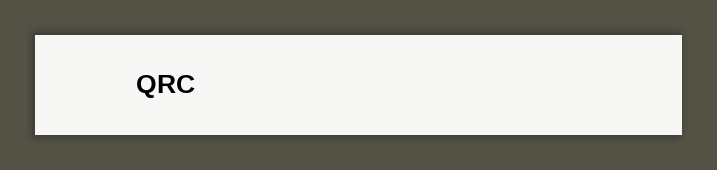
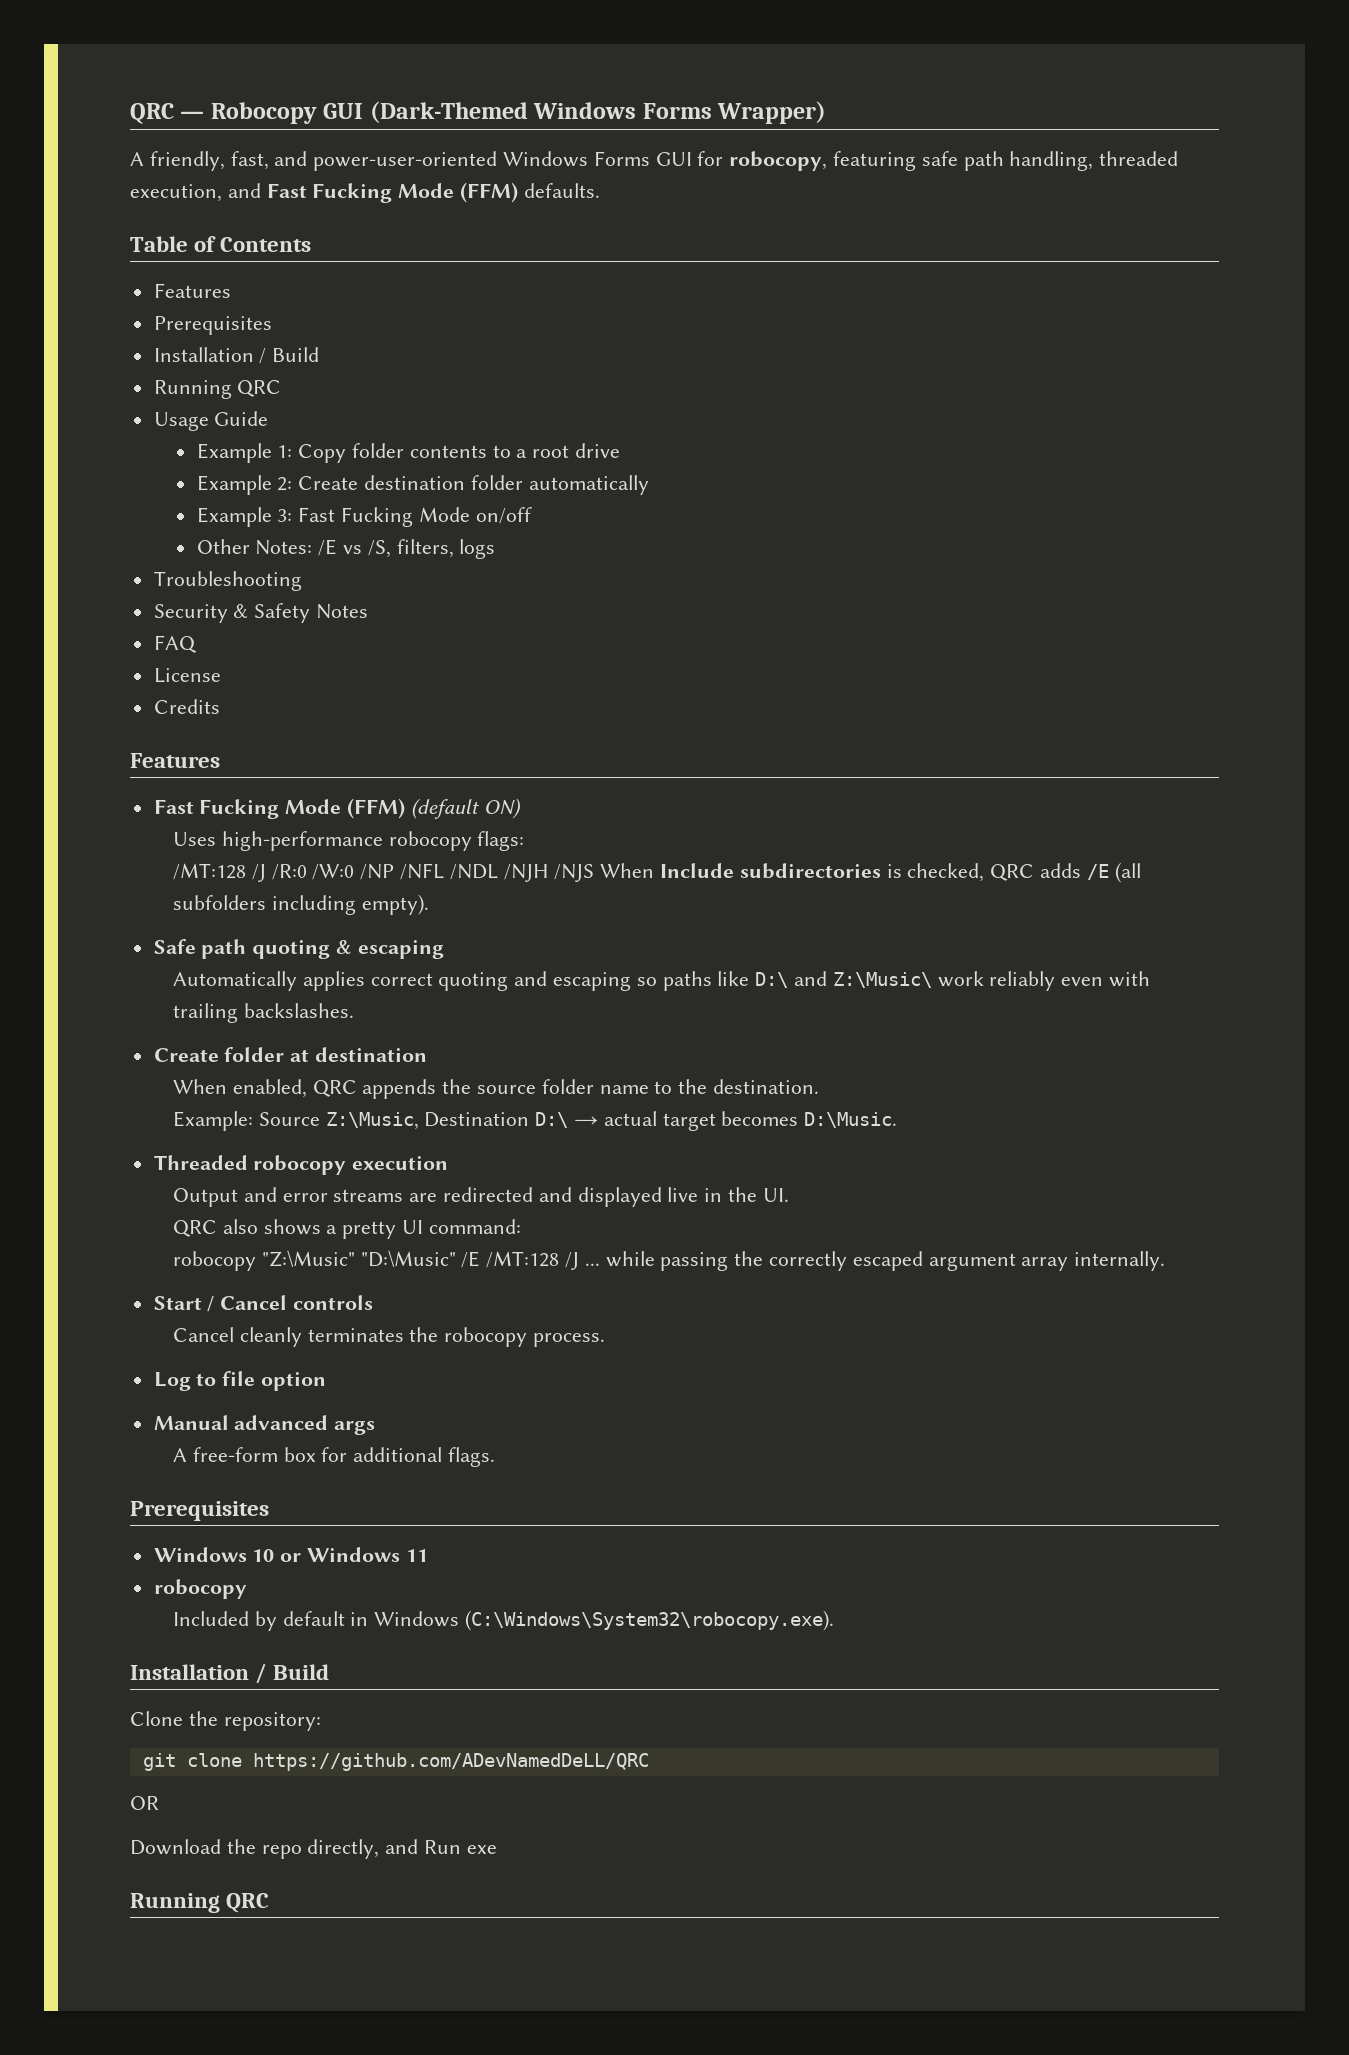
[136,75,195,98] QRC -> [130,101,827,124] [130,151,1179,171] [130,182,600,203] [130,236,312,252] [153,283,231,298] [153,316,272,335] [153,347,320,364] [153,380,282,399] [153,411,269,431] [196,443,621,463] [196,475,649,495] [196,507,532,527] [196,539,496,559] [153,571,302,591] [153,603,369,623] [153,635,197,653] [153,668,221,683] [153,699,220,714] [130,753,220,768] [153,798,521,819] [172,831,525,851] [172,862,1141,883] [172,894,429,915] [153,939,444,959] [172,971,1151,991] [172,1003,354,1023] [153,1047,428,1062] [172,1079,819,1099] [172,1111,898,1131] [153,1155,449,1175] [172,1187,789,1207] [172,1219,521,1239] [172,1250,1166,1271] [153,1295,374,1312] [172,1327,605,1347] [153,1371,327,1391] [153,1415,376,1435] [172,1447,495,1467] [130,1501,269,1521] [153,1547,428,1562] [153,1579,247,1599] [172,1610,834,1631] [130,1663,330,1684] [130,1711,321,1731] [142,1753,649,1771] [130,1796,159,1810] [130,1839,497,1859] [130,1893,270,1913] QRC — Robocopy GUI (Dark-Themed Windows Forms Wrapper) // A friendly, fast, and power-user-oriented Windows Forms GUI for robocopy, featuring safe path handling, threaded execution, and Fast Fucking Mode (FFM) defaults. // Table of Contents // Features // Prerequisites // Installation / Build // Running QRC // Usage Guide // Example 1: Copy folder contents to a root drive // Example 2: Create destination folder automatically // Example 3: Fast Fucking Mode on/off // Other Notes: /E vs /S, filters, logs // Troubleshooting // Security & Safety Notes // FAQ // License // Credits // Features // Fast Fucking Mode (FFM) (default ON) // Uses high-performance robocopy flags: // /MT:128 /J /R:0 /W:0 /NP /NFL /NDL /NJH /NJS When Include subdirectories is checked, QRC adds /E (all subfolders including empty). // Safe path quoting & escaping // Automatically applies correct quoting and escaping so paths like D:\ and Z:\Music\ work reliably even with trailing backslashes. // Create folder at destination // When enabled, QRC appends the source folder name to the destination. // Example: Source Z:\Music, Destination D:\ → actual target becomes D:\Music. // Threaded robocopy execution // Output and error streams are redirected and displayed live in the UI. // QRC also shows a pretty UI command: // robocopy "Z:\Music" "D:\Music" /E /MT:128 /J ... while passing the correctly escaped argument array internally. // Start / Cancel controls // Cancel cleanly terminates the robocopy process. // Log to file option // Manual advanced args // A free-form box for additional flags. // Prerequisites // Windows 10 or Windows 11 // robocopy // Included by default in Windows (C:\Windows\System32\robocopy.exe). // Installation / Build // Clone the repository: // git clone https://github.com/ADevNamedDeLL/QRC // OR // Download the repo directly, and Run exe // Running QRC

